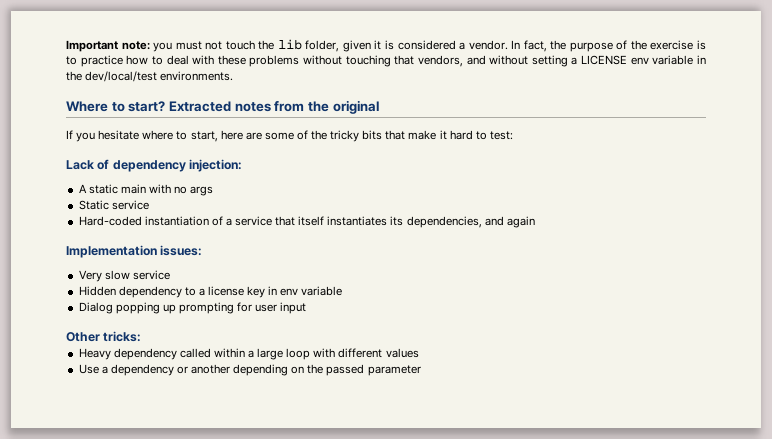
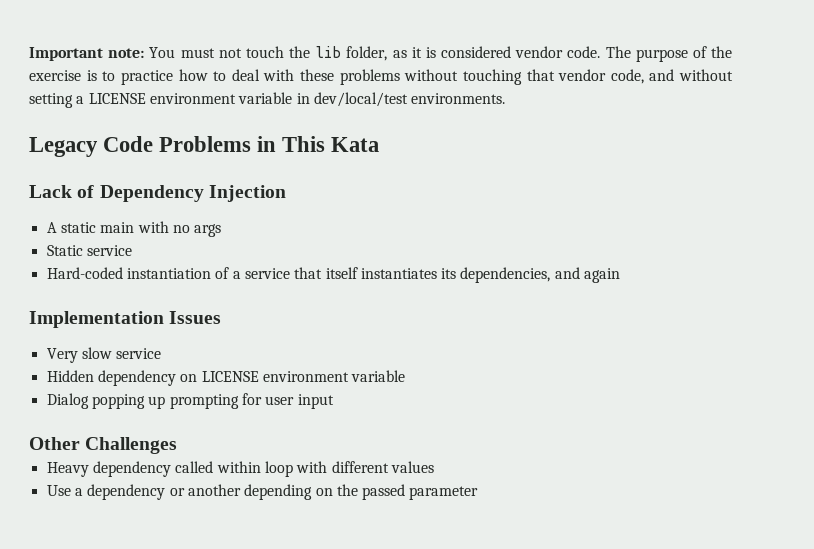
[153,42,173,52] you -> [149,47,176,58] You
[342,40,371,52] given -> [392,50,407,58] as
[459,40,567,52] a vendor. In fact, the -> [515,46,631,58] vendor code. The
[417,55,463,67] vendors, -> [558,69,644,84] vendor code,
[630,57,649,65] env -> [149,93,236,104] environment
[66,71,82,81] the -> (310, 98) none
[66,100,379,114] [66,130,513,142] Where to start? Extracted notes from the original // If you hesitate where to start, here are some of the tricky bits that make it hard to test: -> [29,136,380,157] Legacy Code Problems in This Kata
[112,159,243,172] dependency injection: -> [99,185,286,202] Dependency Injection
[160,245,203,256] issues: -> [169,311,222,324] Issues
[184,286,299,298] to a license key in env -> [180,371,349,382] on LICENSE environment
[103,331,142,342] tricks: -> [85,437,178,454] Challenges
[248,348,284,360] a large -> (261, 467) none

